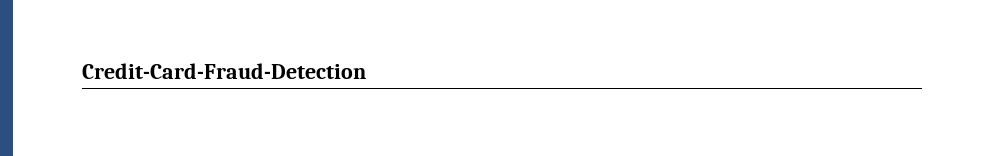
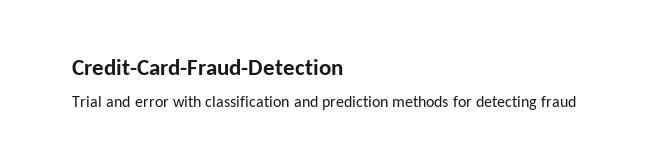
(366, 71) none -> [72,96,577,110] // Trial and error with classification and prediction methods for detecting fraud

